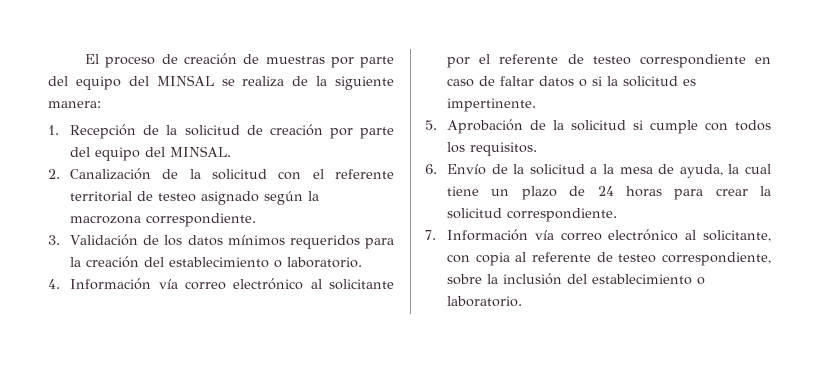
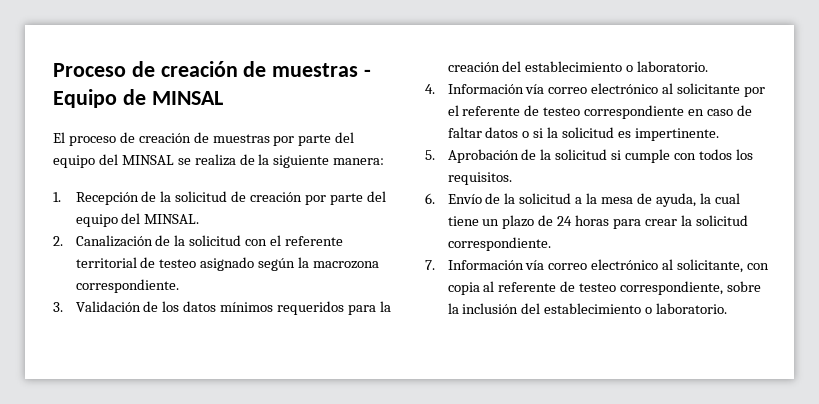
(85, 59) none -> [53,61,372,77] [53,89,223,108] Proceso de creación de muestras - Equipo de MINSAL //

